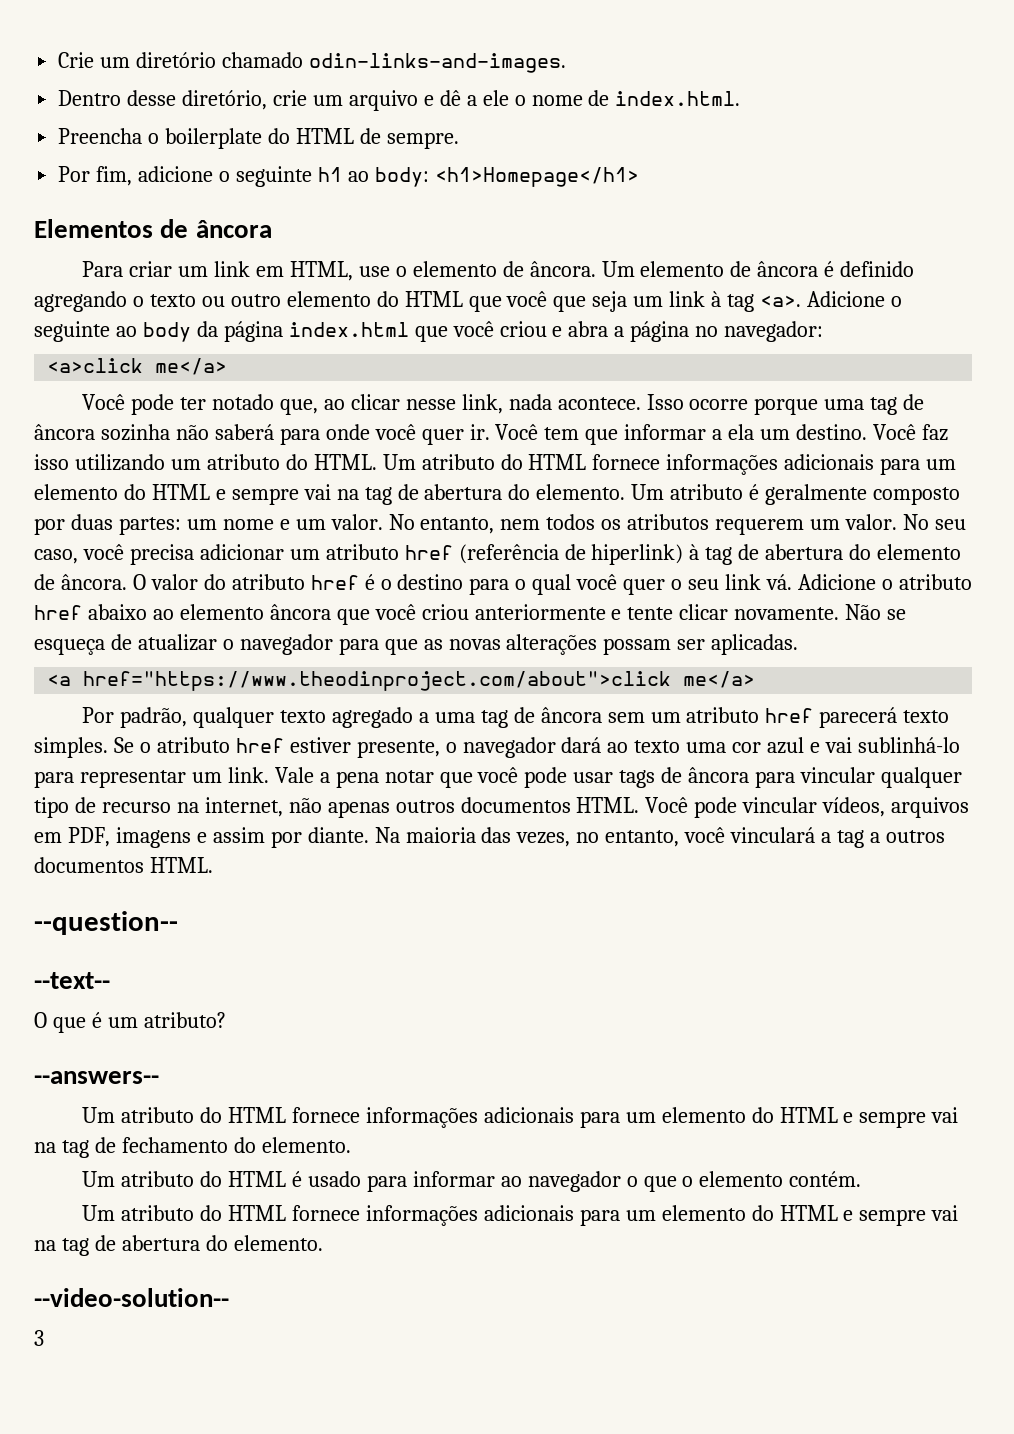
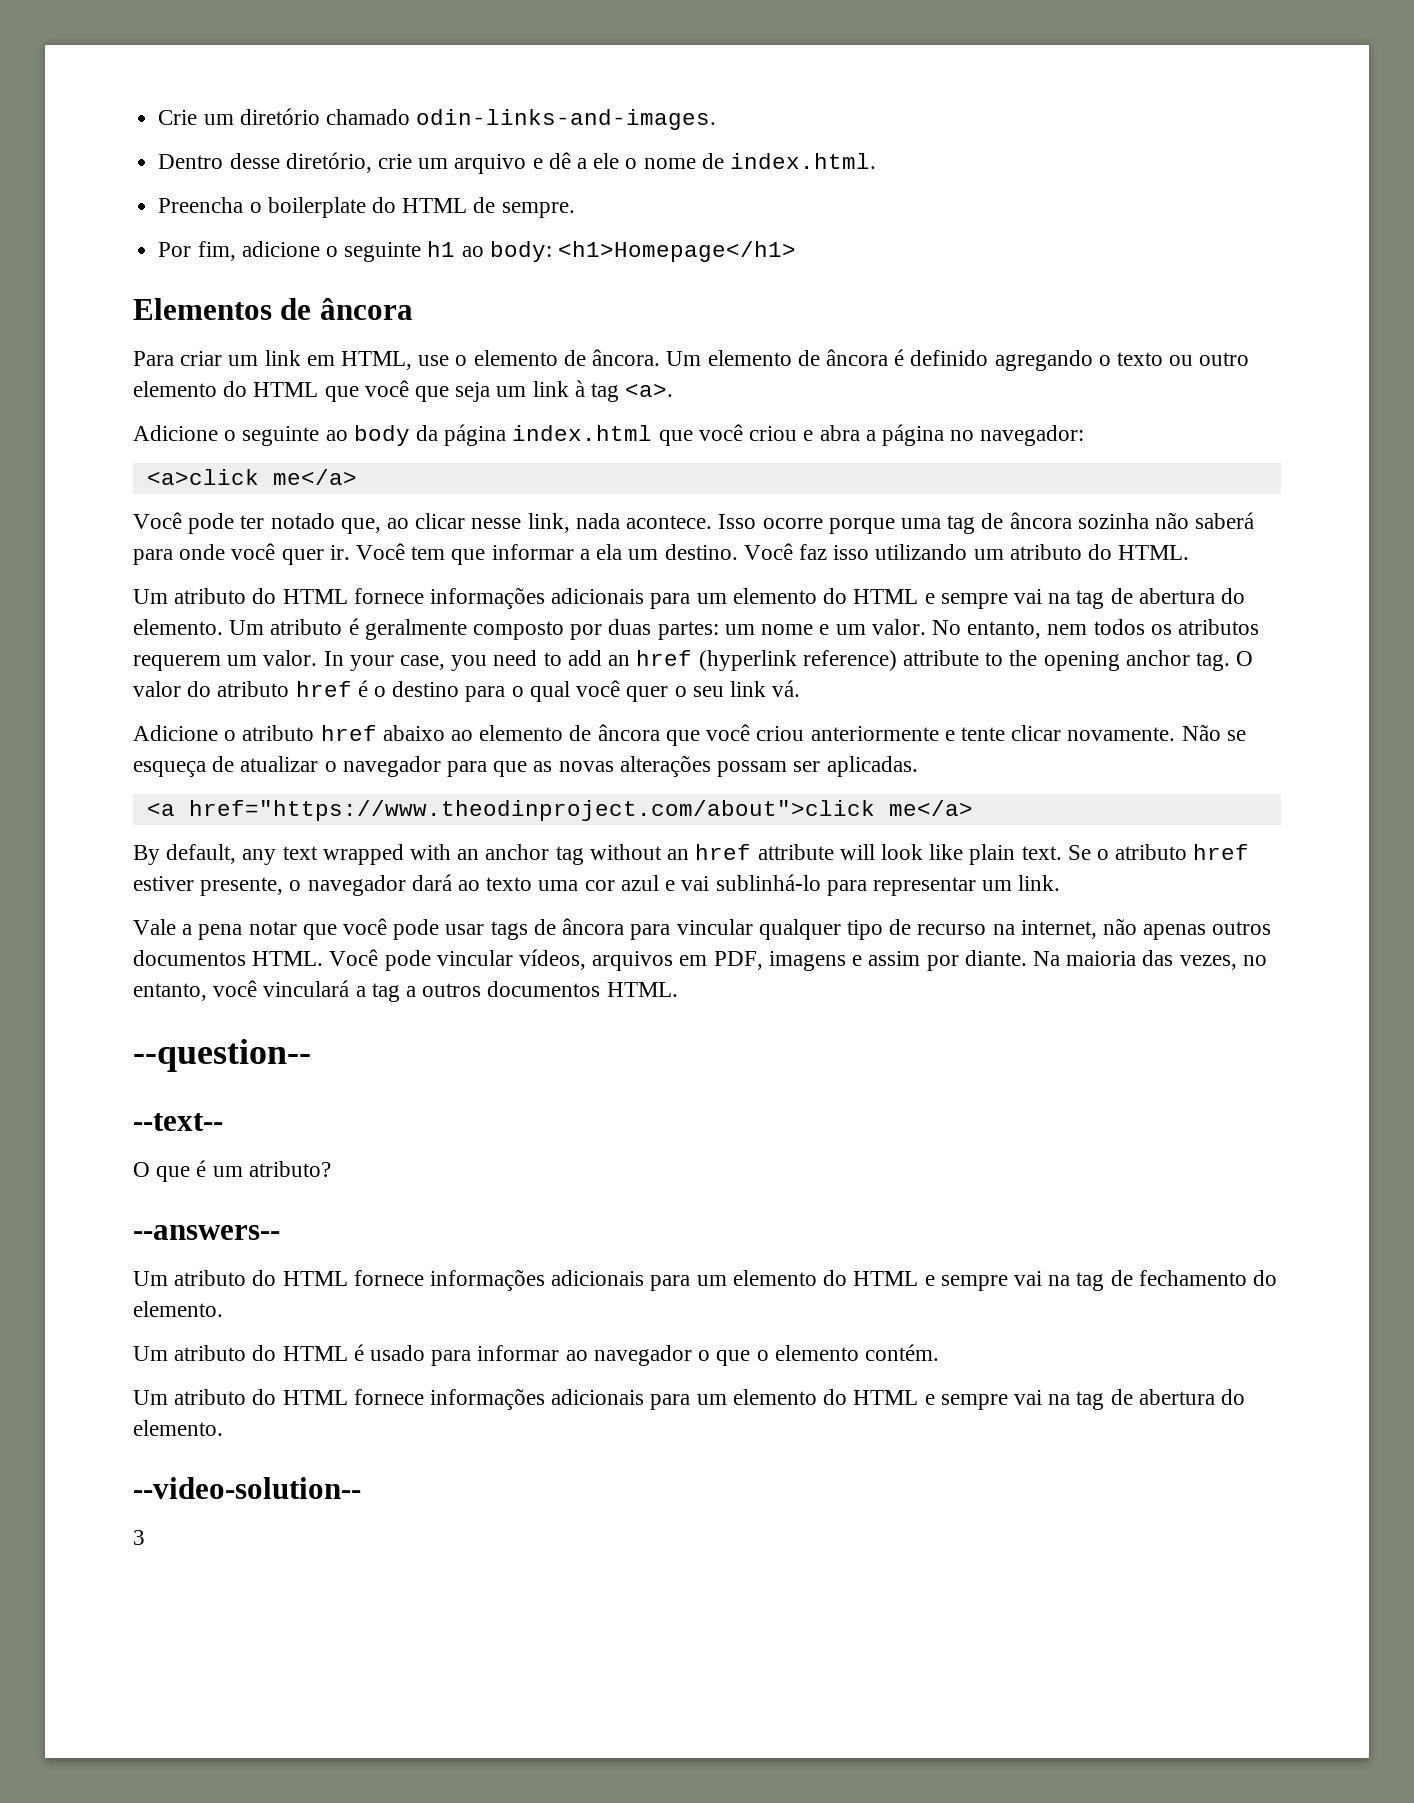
(802, 301) none -> (674, 390) //
(377, 462) none -> (1190, 552) //
[902,514,966,530] [34,544,962,565] [34,574,127,590] No seu caso, você precisa adicionar um atributo href (referência de hiperlink) à tag de abertura do elemento de âncora. -> [323,650,1230,671] In your case, you need to add an href (hyperlink reference) attribute to the opening anchor tag.
(792, 582) none -> (801, 688) //
(264, 612) none -> [569,725,592,741] de
[82,707,950,728] [34,737,108,758] Por padrão, qualquer texto agregado a uma tag de âncora sem um atributo href parecerá texto simples. -> [133,844,1062,865] By default, any text wrapped with an anchor tag without an href attribute will look like plain text.
(269, 775) none -> (1061, 883) //

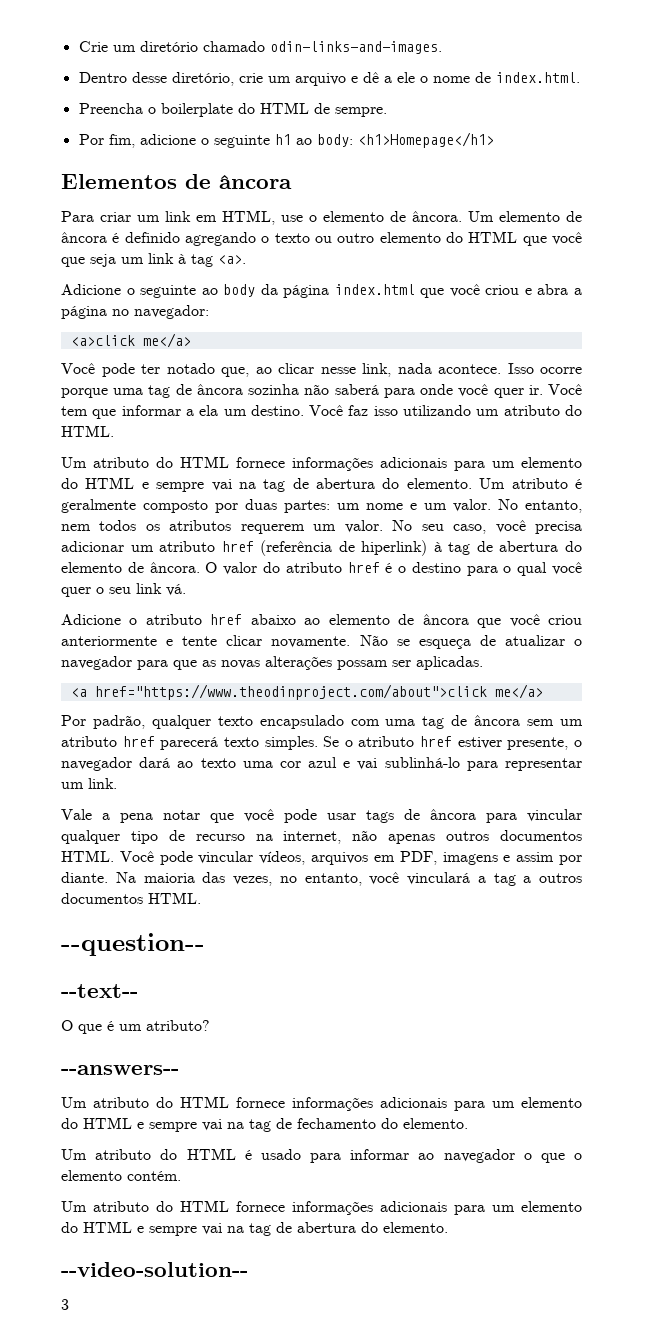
[323,650,1230,671] In your case, you need to add an href (hyperlink reference) attribute to the opening anchor tag. -> [392,520,582,534] [61,540,582,556] [61,562,200,573] No seu caso, você precisa adicionar um atributo href (referência de hiperlink) à tag de abertura do elemento de âncora.
[133,844,1062,865] By default, any text wrapped with an anchor tag without an href attribute will look like plain text. -> [61,715,584,729] [61,736,318,750] Por padrão, qualquer texto encapsulado com uma tag de âncora sem um atributo href parecerá texto simples.

